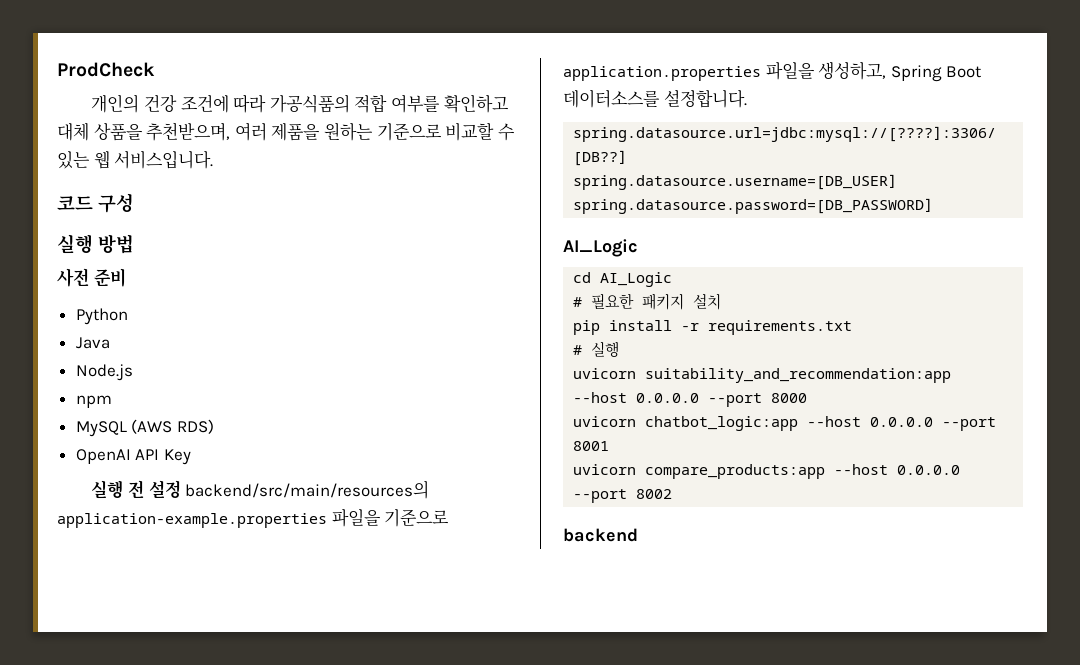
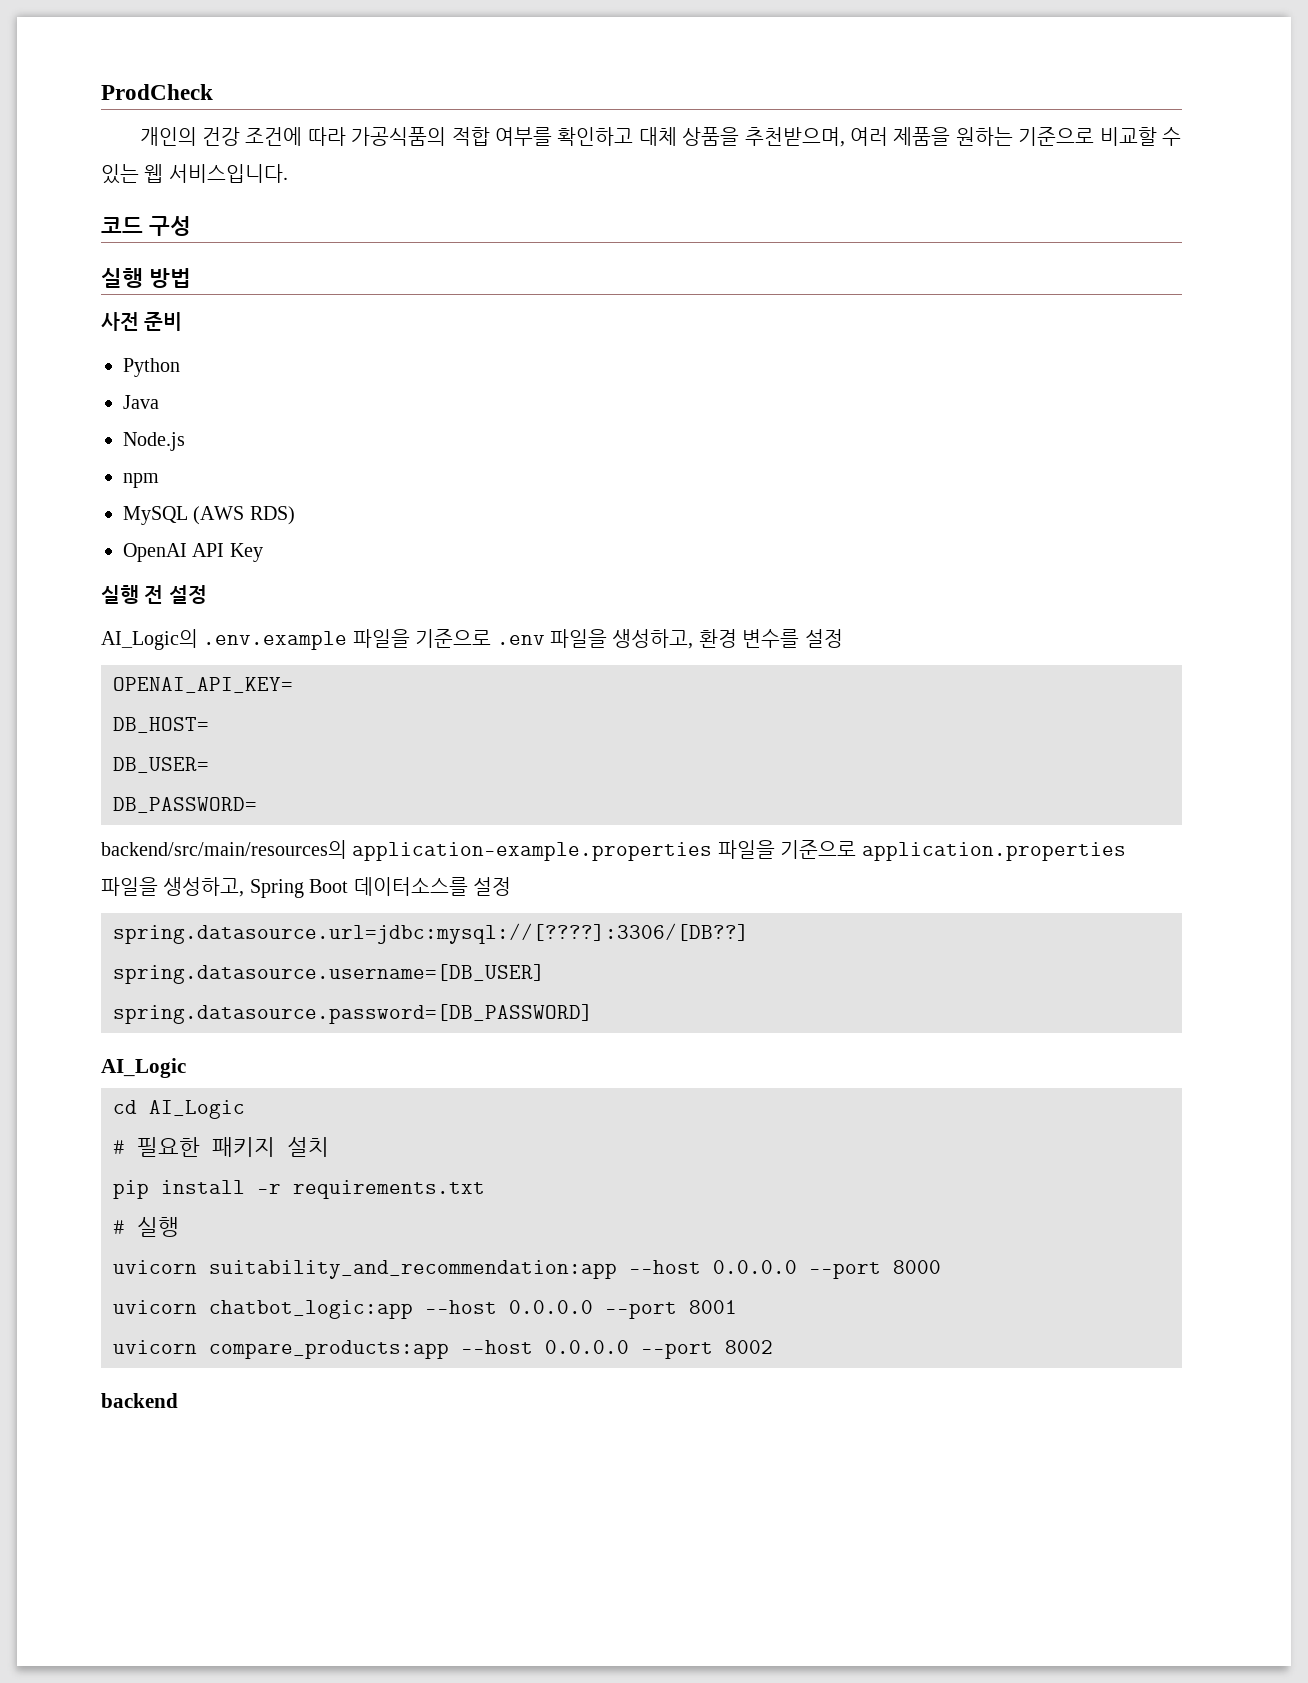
(181, 489) none -> [101,629,843,650] [113,677,293,693] [113,717,209,733] [113,757,209,773] [113,797,257,813] // AI_Logic의 .env.example 파일을 기준으로 .env 파일을 생성하고, 환경 변수를 설정 // OPENAI_API_KEY= // DB_HOST= // DB_USER= // DB_PASSWORD= //
[663,89,747,108] 설정합니다. -> [473,877,511,896] 설정

